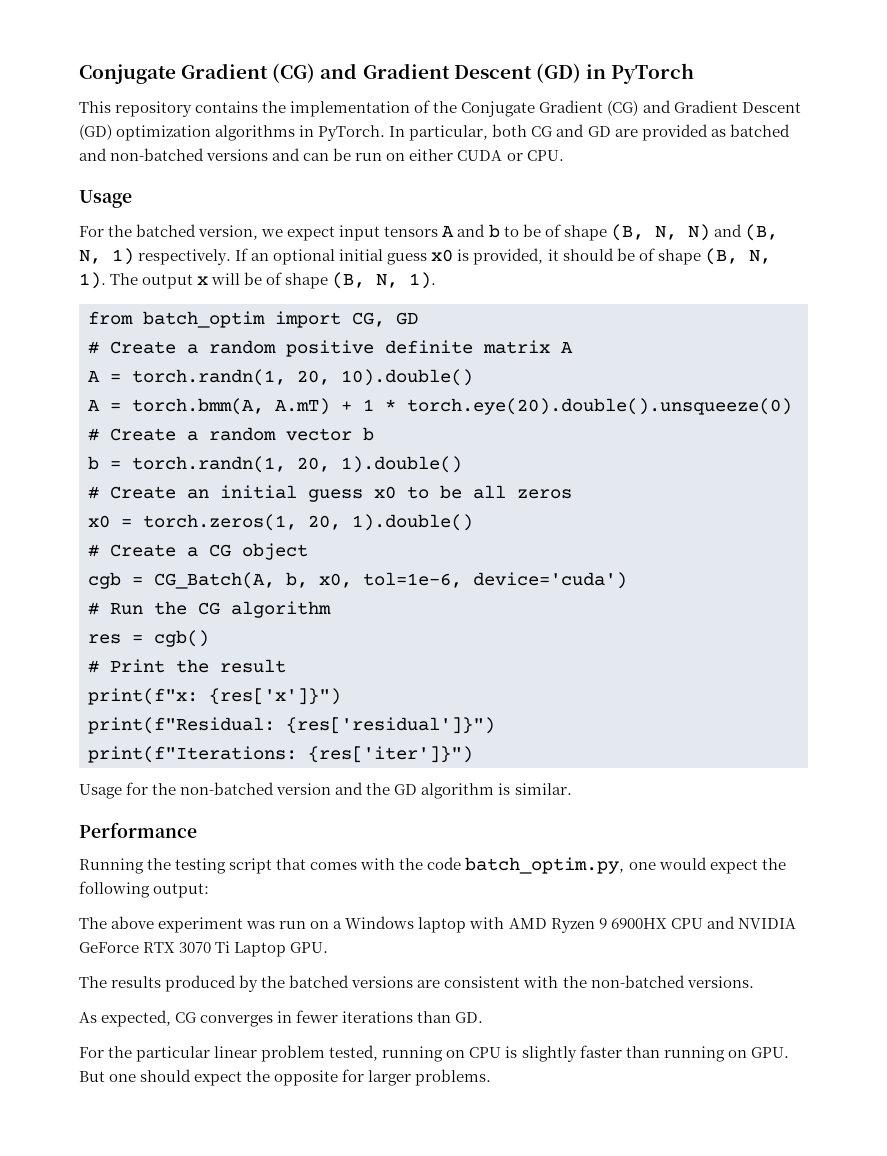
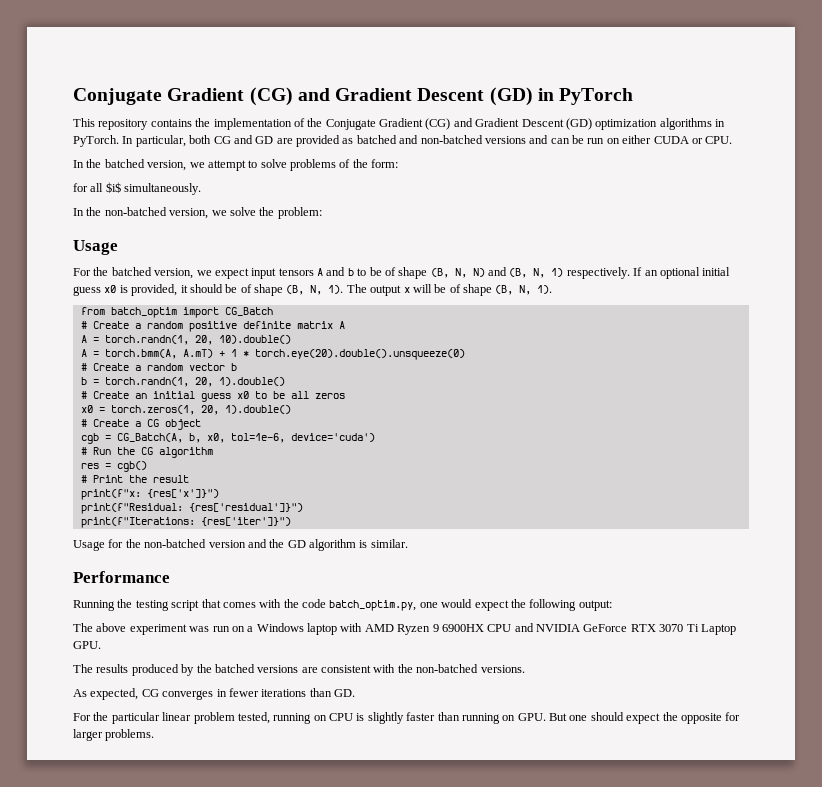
(564, 155) none -> [73,159,399,171] [73,182,202,195] [73,207,322,219] // In the batched version, we attempt to solve problems of the form: // for all $i$ simultaneously. // In the non-batched version, we solve the problem:
[352,312,418,327] CG, GD -> [224,307,273,316] CG_Batch

